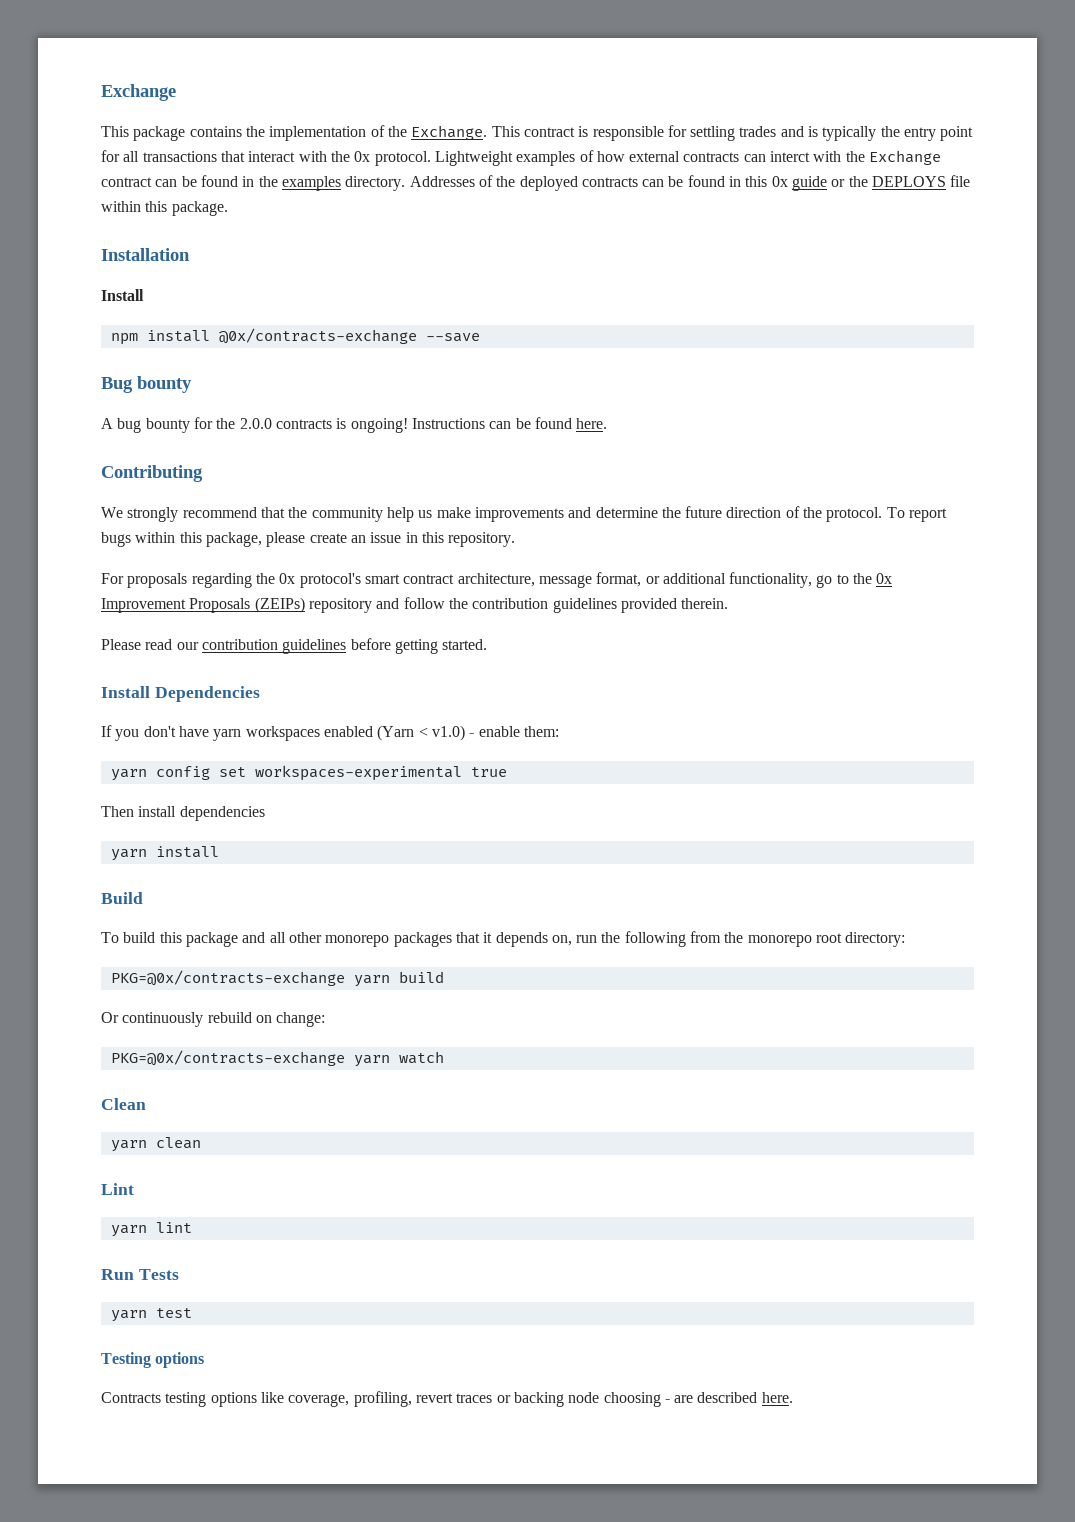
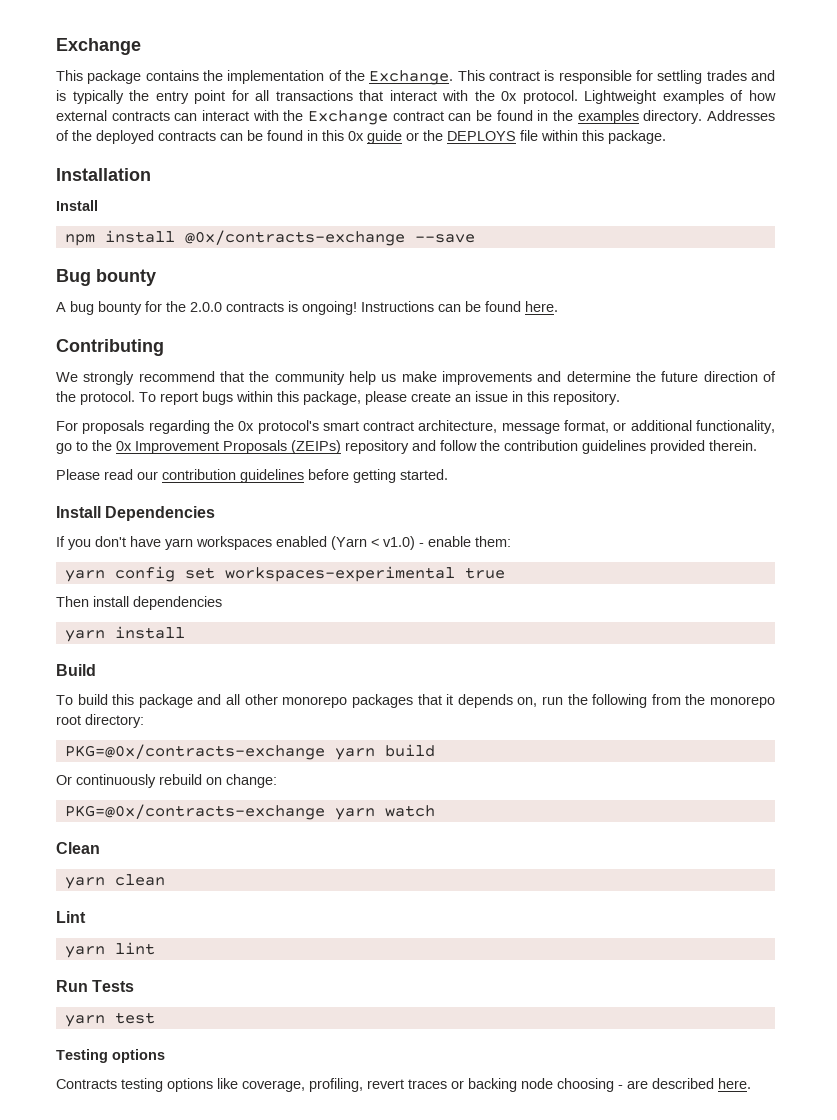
[770,151,811,162] interct -> [201,110,249,121] interact

